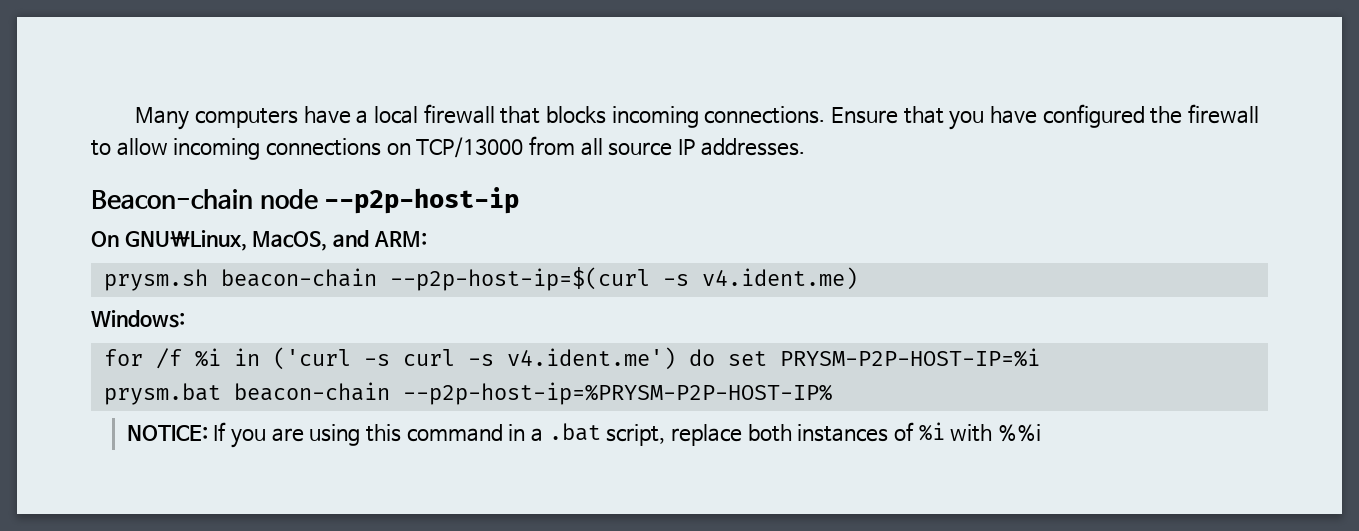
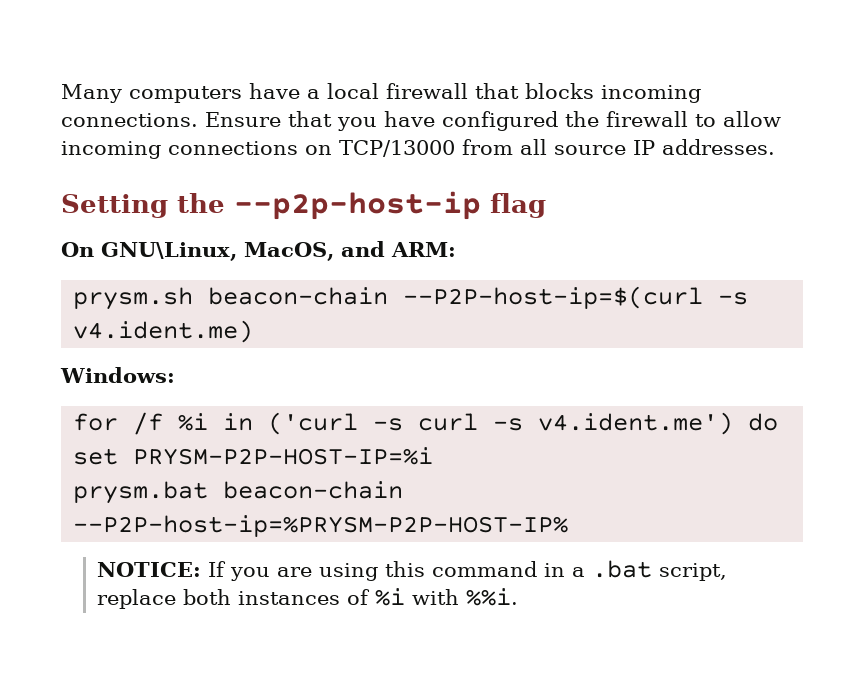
[91,189,318,210] Beacon-chain node -> [61,193,225,218] Setting the
(520, 200) none -> [490,193,546,218] flag
[389,267,650,291] --p2p-host-ip=$(curl -> [403,286,704,309] --P2P-host-ip=$(curl
[402,382,832,405] --p2p-host-ip=%PRYSM-P2P-HOST-IP% -> [73,515,569,537] --P2P-host-ip=%PRYSM-P2P-HOST-IP%
[998,424,1042,442] %%i -> [465,588,518,606] %%i.

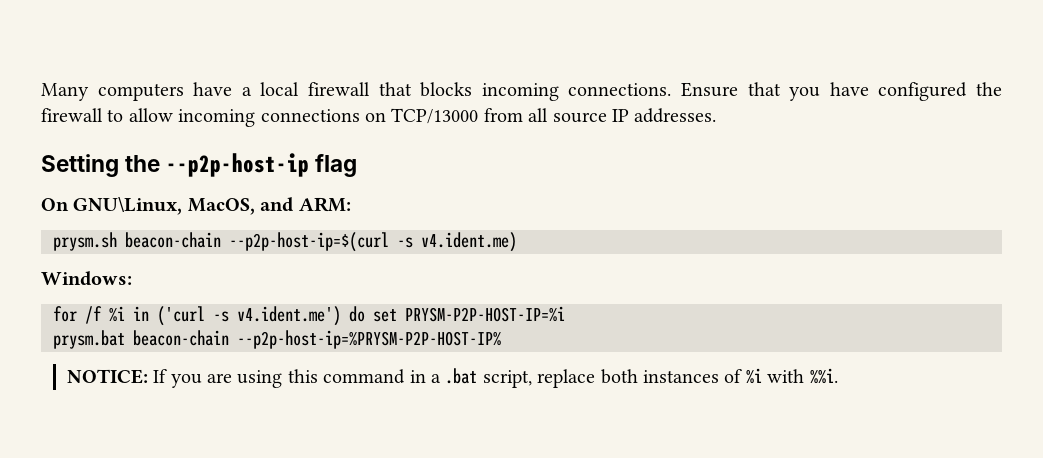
[403,286,704,309] --P2P-host-ip=$(curl -> [229,232,389,252] --p2p-host-ip=$(curl
[418,413,524,431] curl -s -> (229, 316) none
[73,515,569,537] --P2P-host-ip=%PRYSM-P2P-HOST-IP% -> [237,330,501,349] --p2p-host-ip=%PRYSM-P2P-HOST-IP%

